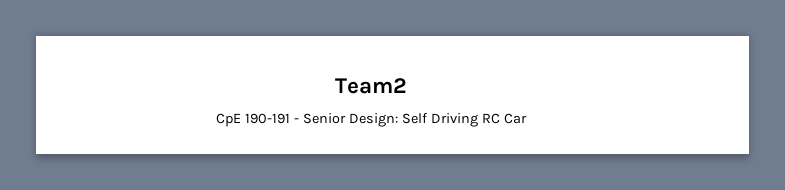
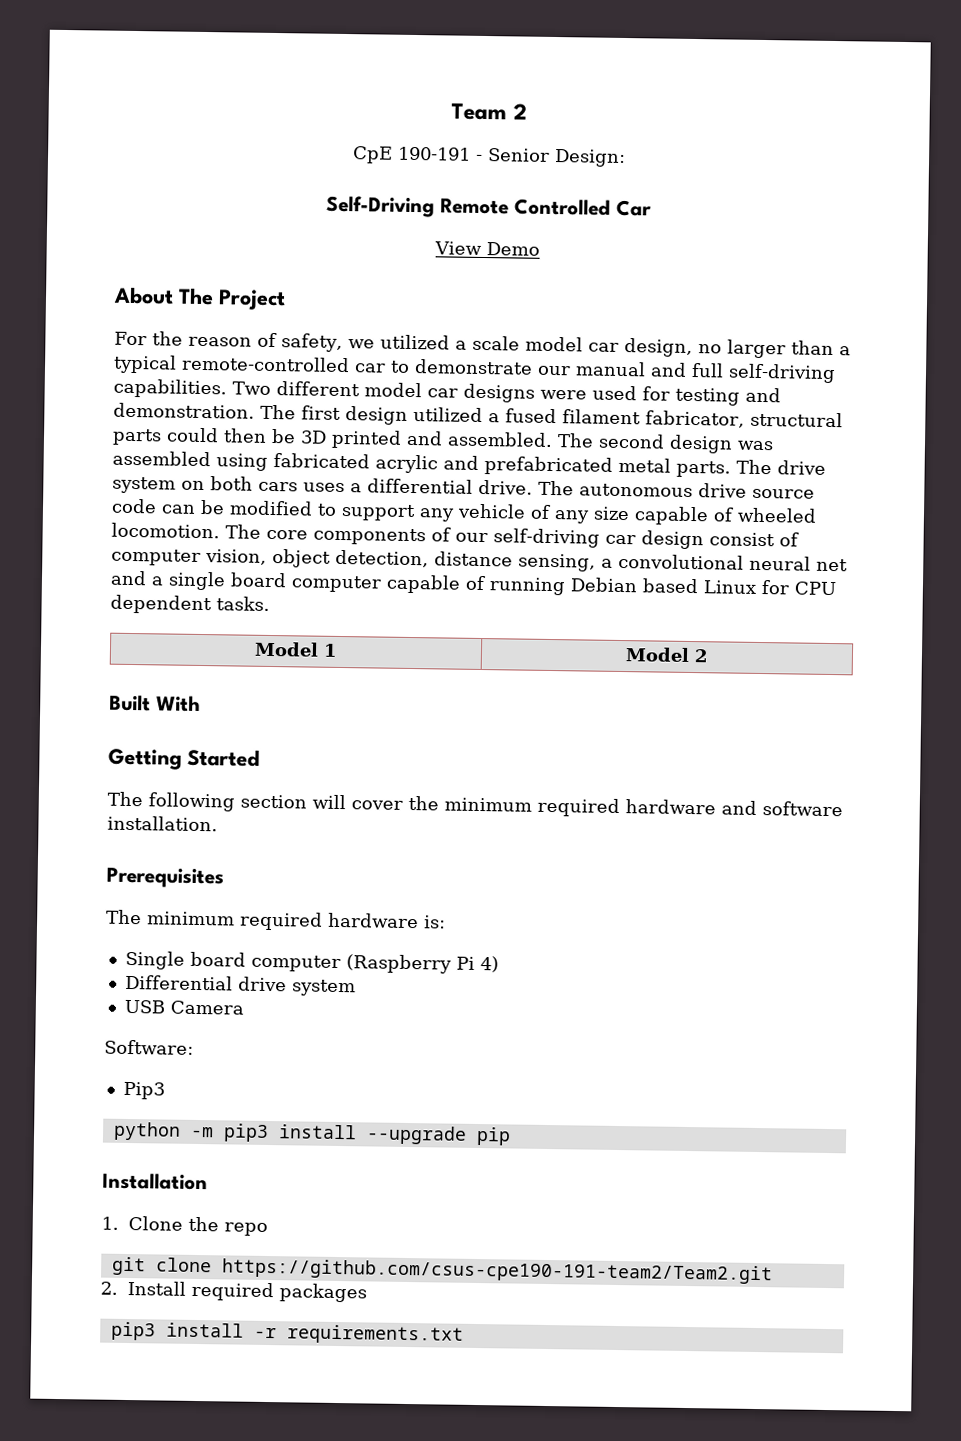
[335,78,407,94] Team2 -> [451,102,527,121] Team 2
[401,113,527,127] Self Driving RC Car -> [325,195,652,218] [433,241,540,256] [113,286,286,311] [114,331,851,359] [113,354,836,384] [113,378,781,406] [113,402,843,428] [112,427,774,454] [112,450,826,478] [112,476,815,499] [111,498,817,526] [111,522,799,550] [111,548,848,572] [110,570,837,596] [110,594,270,615] [254,641,338,657] [625,647,709,663] [109,694,201,712] [108,748,260,770] [107,791,843,818] [107,815,218,832] [106,867,224,889] [106,909,446,931] [124,950,499,974] [124,974,356,997] [123,999,244,1015] [104,1039,194,1055] [122,1081,165,1100] [112,1121,511,1146] [102,1172,208,1191] [101,1216,269,1237] [111,1256,773,1285] [100,1281,368,1303] [110,1321,464,1345] // Self-Driving Remote Controlled Car // View Demo // About The Project // For the reason of safety, we utilized a scale model car design, no larger than a typical remote-controlled car to demonstrate our manual and full self-driving capabilities. Two different model car designs were used for testing and demonstration. The first design utilized a fused filament fabricator, structural parts could then be 3D printed and assembled. The second design was assembled using fabricated acrylic and prefabricated metal parts. The drive system on both cars uses a differential drive. The autonomous drive source code can be modified to support any vehicle of any size capable of wheeled locomotion. The core components of our self-driving car design consist of computer vision, object detection, distance sensing, a convolutional neural net and a single board computer capable of running Debian based Linux for CPU dependent tasks. // Model 1 | Model 2 // Built With // Getting Started // The following section will cover the minimum required hardware and software installation. // Prerequisites // The minimum required hardware is: // Single board computer (Raspberry Pi 4) // Differential drive system // USB Camera // Software: // Pip3 // python -m pip3 install --upgrade pip // Installation // 1. Clone the repo // git clone https://github.com/csus-cpe190-191-team2/Team2.git // 2. Install required packages // pip3 install -r requirements.txt

